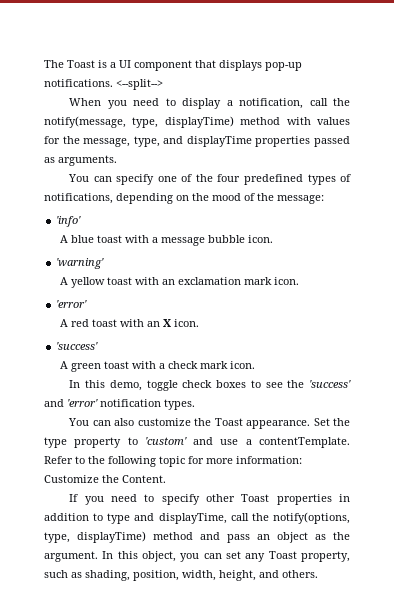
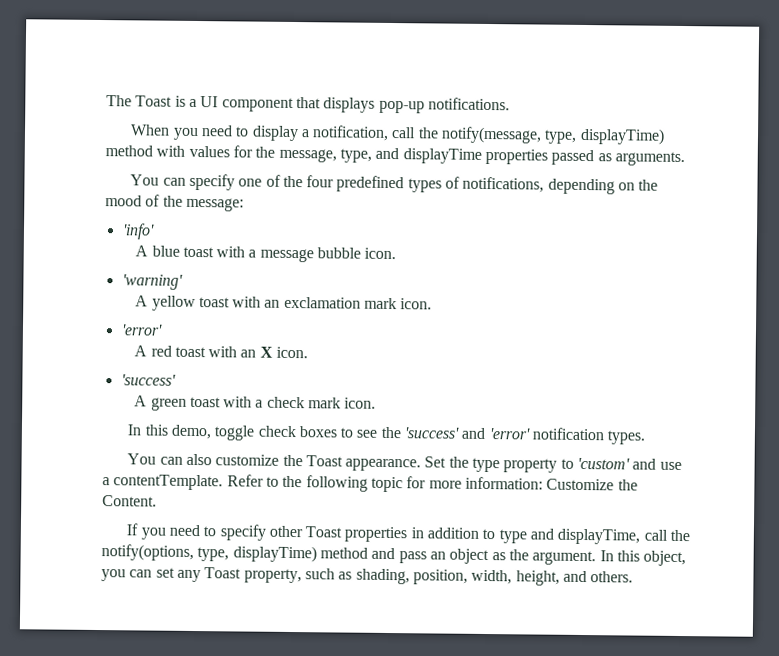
[116,79,163,90] <--split--> -> (510, 104) none

